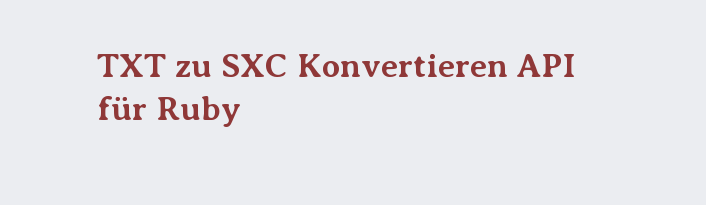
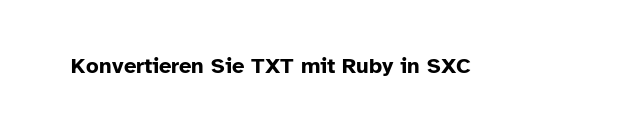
[97,54,576,77] [97,96,242,127] TXT zu SXC Konvertieren API für Ruby -> [71,57,471,76] Konvertieren Sie TXT mit Ruby in SXC

